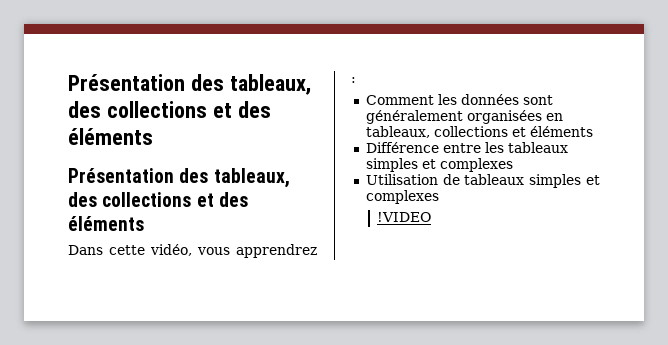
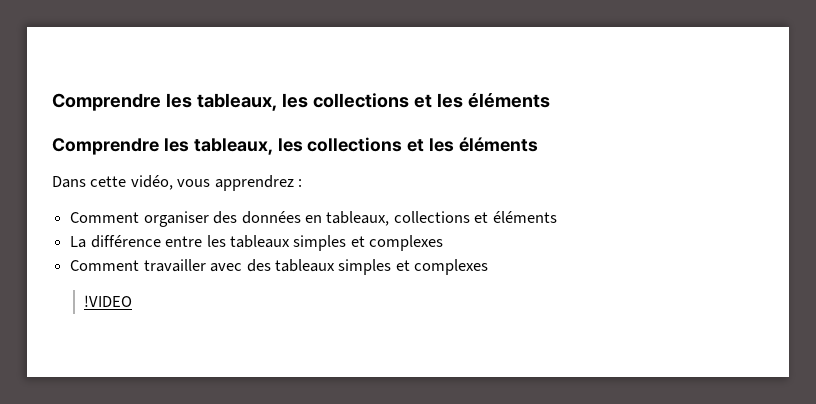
[68,74,311,95] [68,101,271,118] [68,128,153,145] [68,168,290,188] [68,192,248,207] Présentation des tableaux, des collections et des éléments // Présentation des tableaux, des collections et des -> [52,93,550,111] [52,137,455,155] Comprendre les tableaux, les collections et les éléments // Comprendre les tableaux, les collections et les
[437,94,553,105] [365,110,542,124] les données sont généralement organisées -> [143,211,301,227] organiser des données
[365,142,439,153] Différence -> [70,235,161,248] La différence
[365,174,460,185] Utilisation de -> [70,259,271,272] Comment travailler avec des

